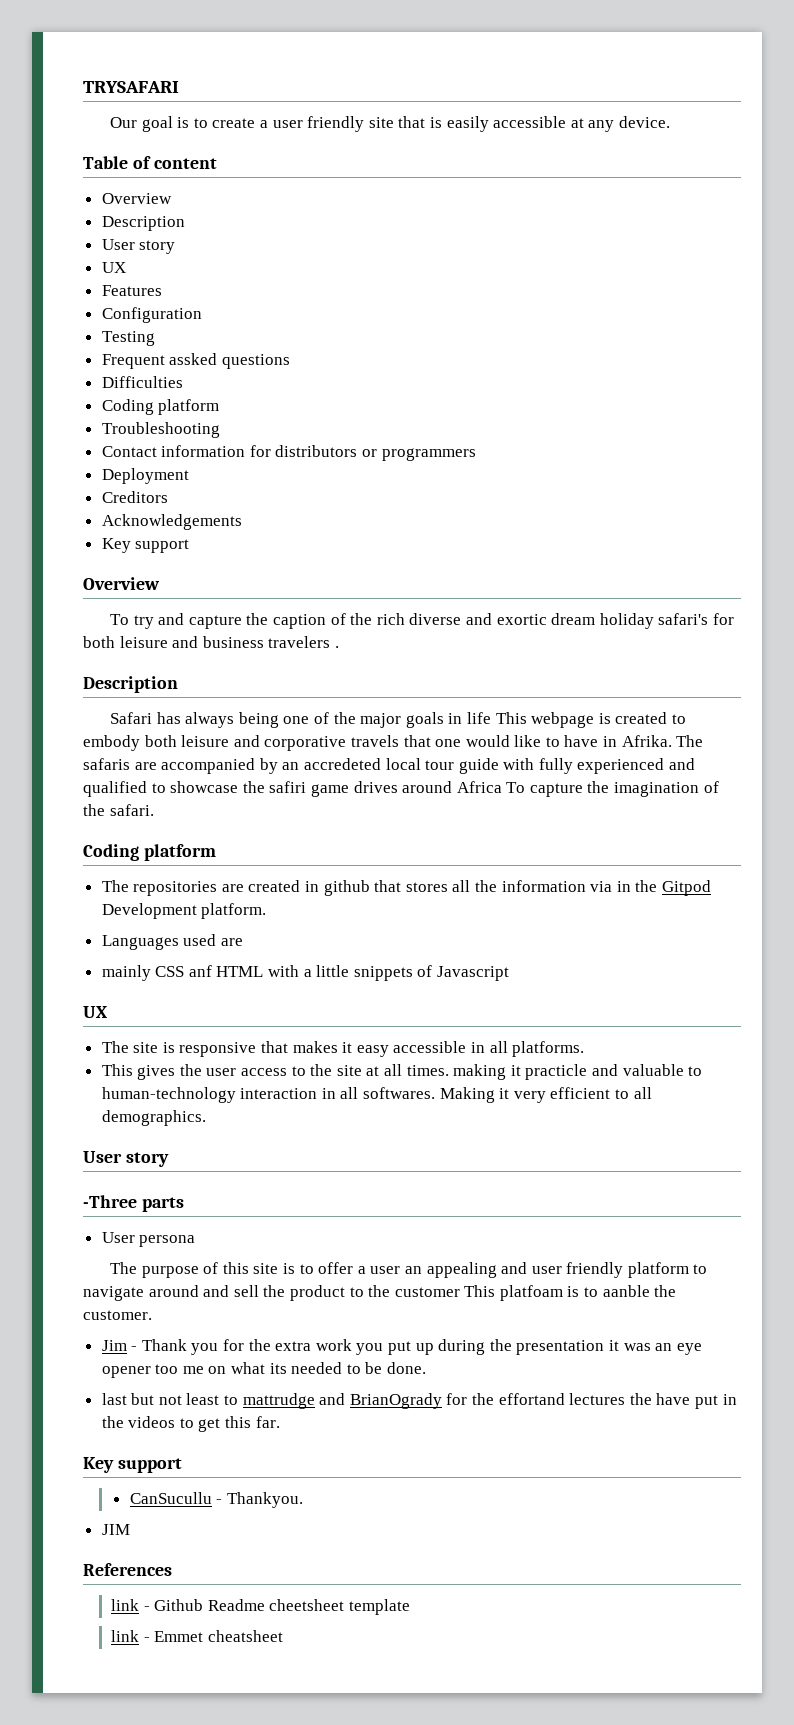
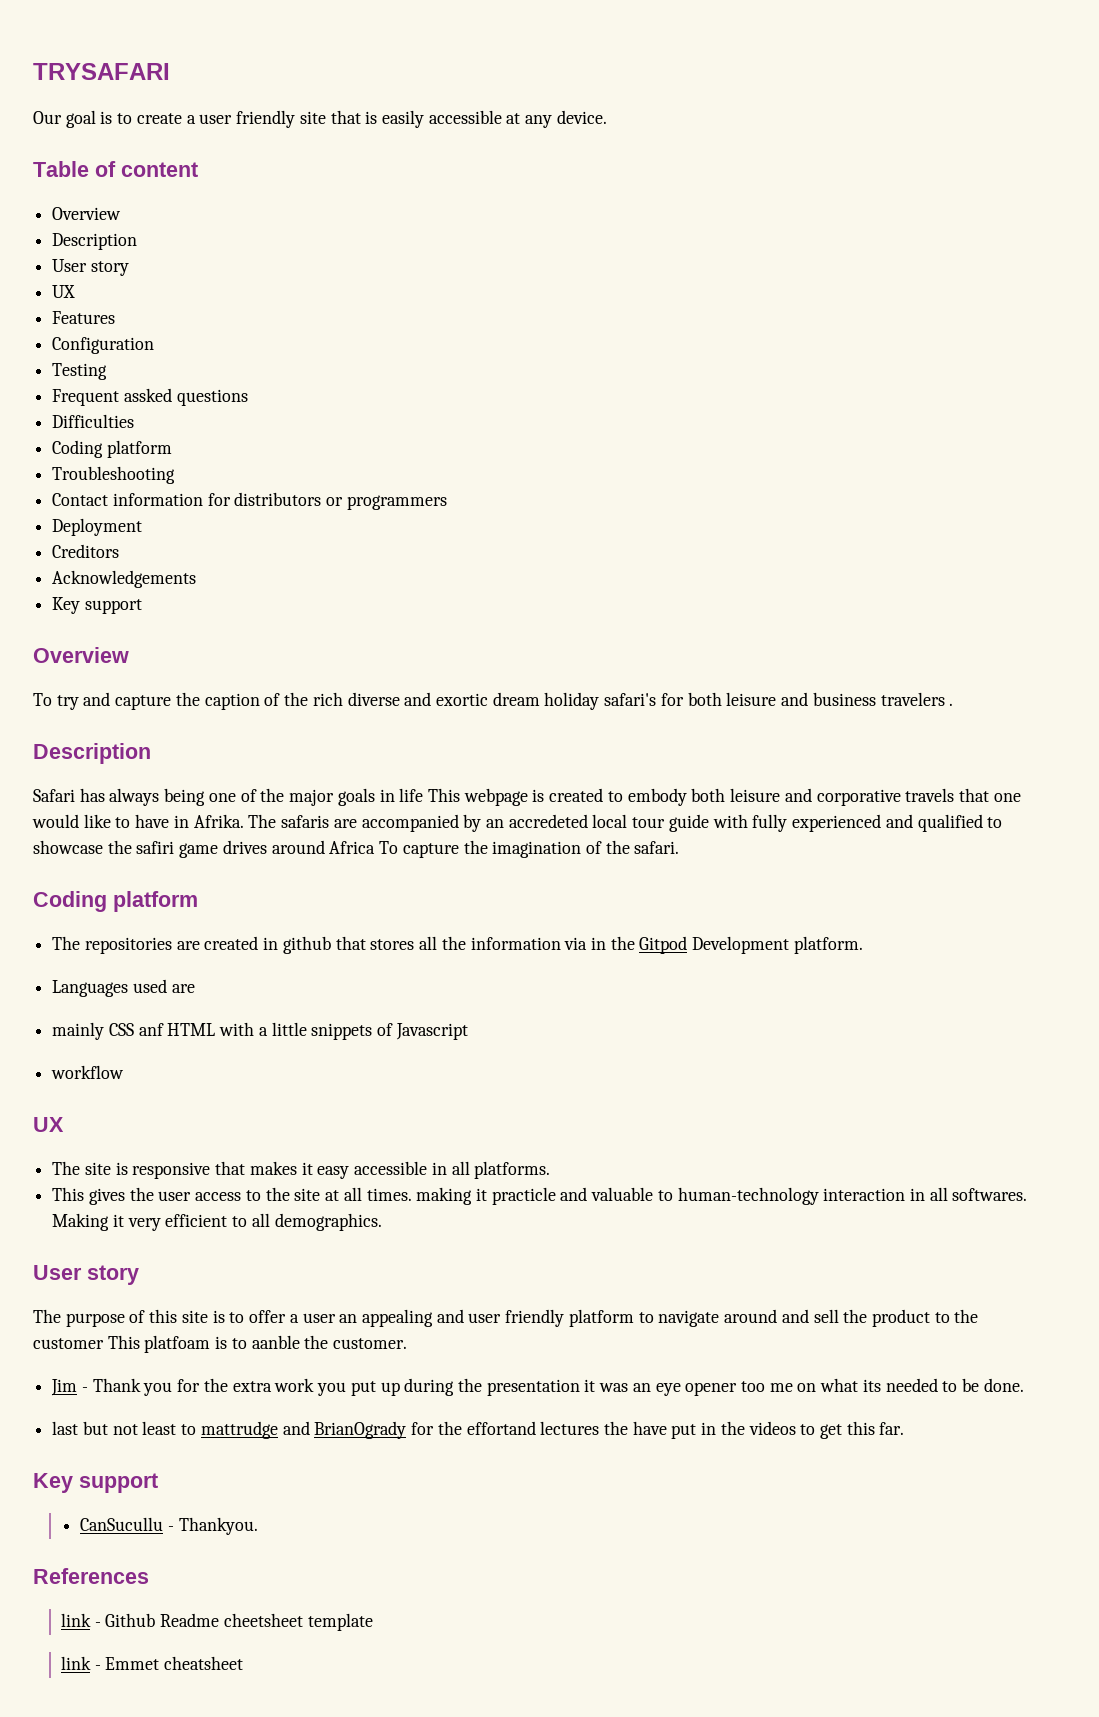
(510, 973) none -> [51,1065,125,1079] // workflow
[83,1195,184,1212] [101,1232,196,1247] // -Three parts // User persona -> (139, 1275) none
[101,1524,130,1535] // JIM -> (258, 1526) none

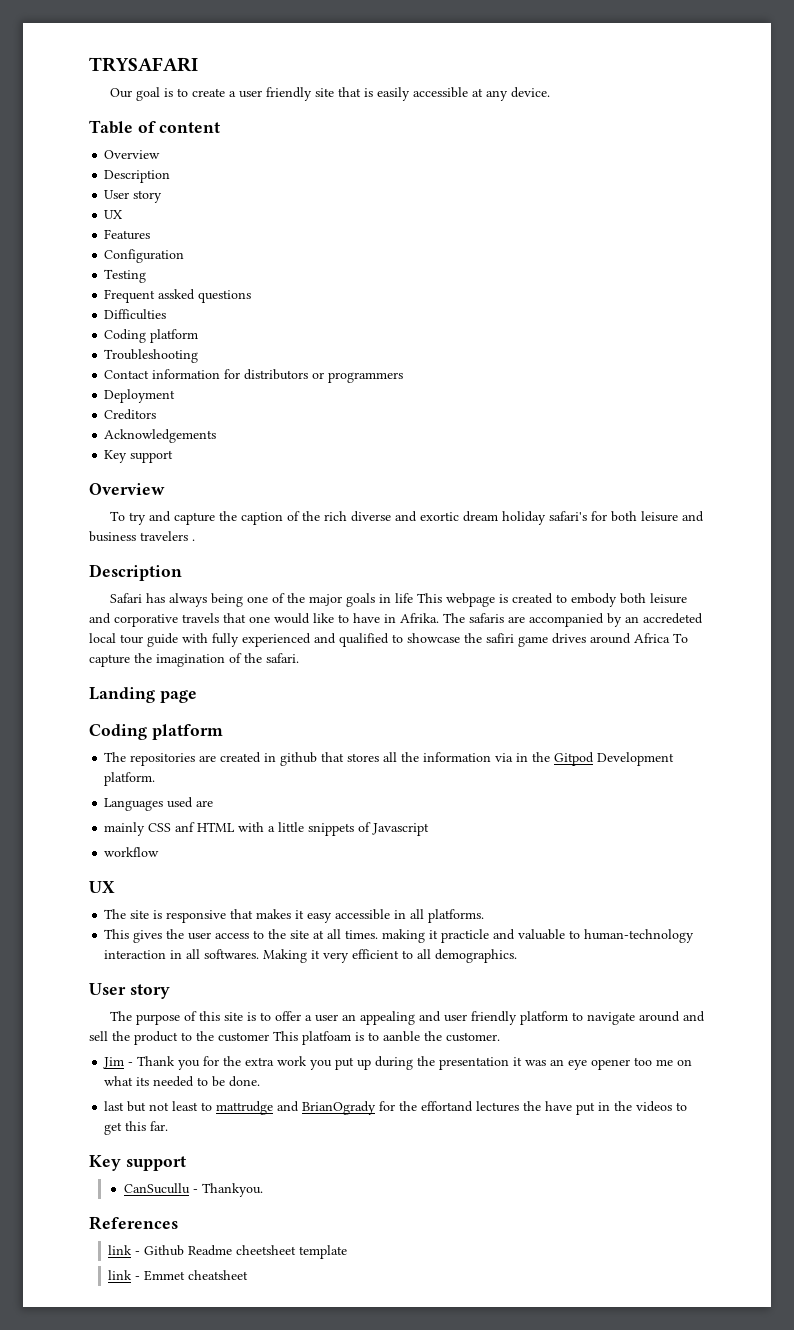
(680, 847) none -> [89,687,197,703] // Landing page

